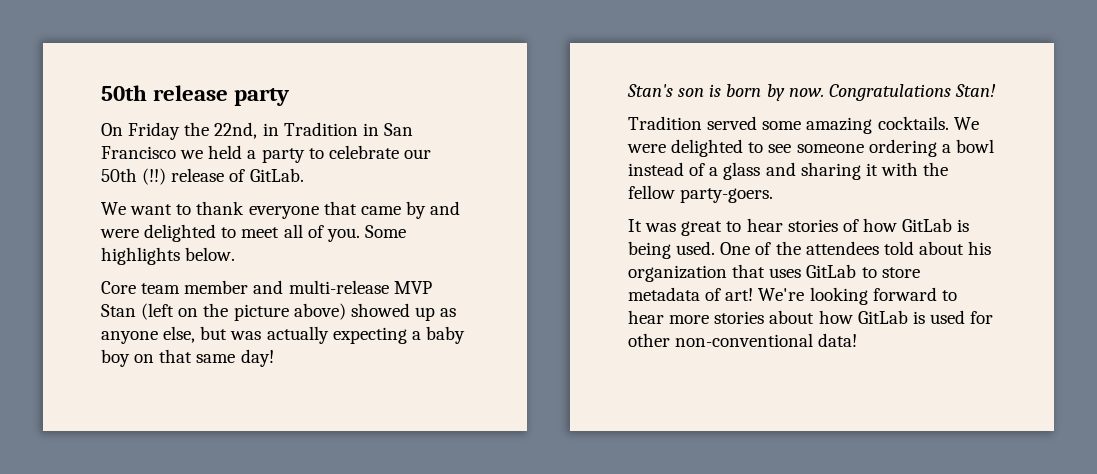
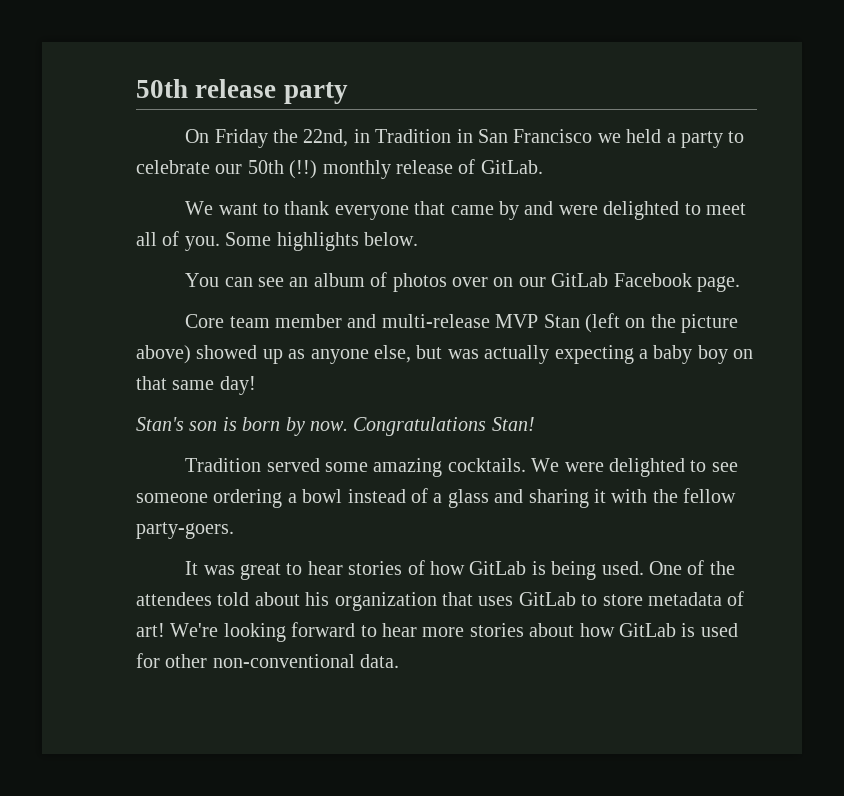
(167, 176) none -> [322,160,391,179] monthly
(236, 254) none -> [185,272,740,292] // You can see an album of photos over on our GitLab Facebook page.
[818,333,858,347] data! -> [360,654,400,668] data.

